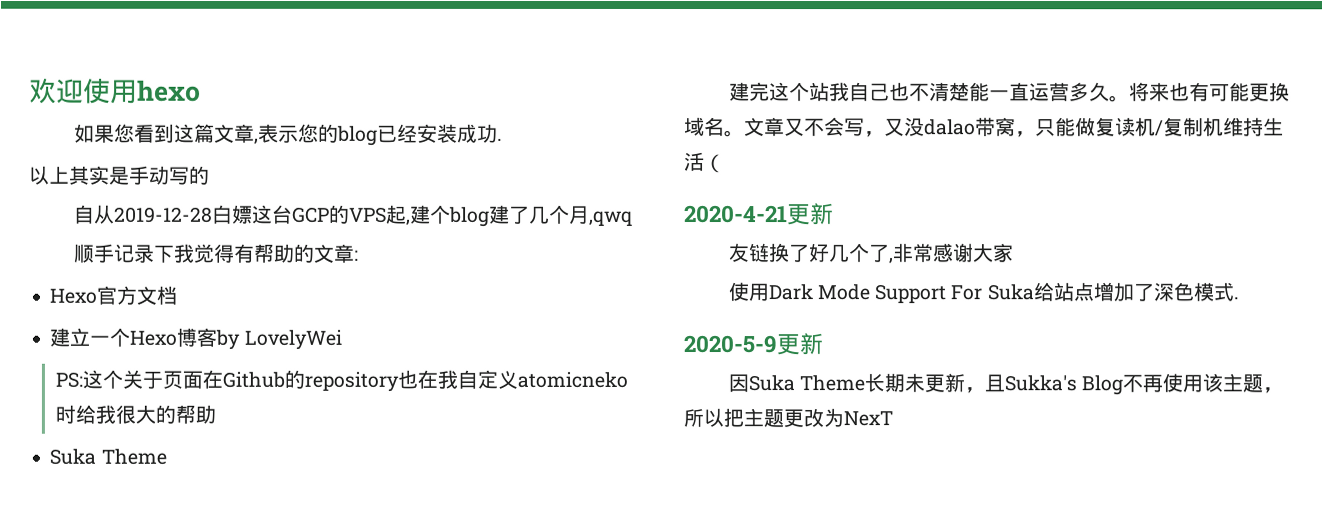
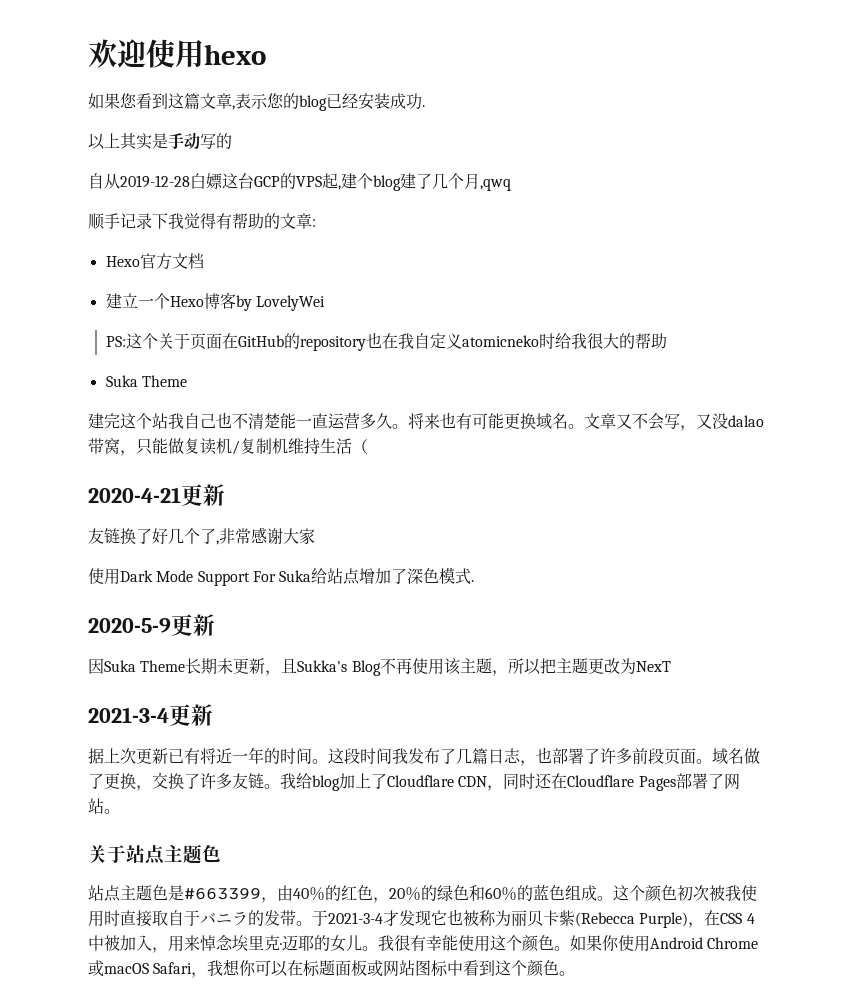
[221,371,285,388] Github -> [237,335,284,347] GitHub
(893, 419) none -> [88,704,213,726] [88,747,760,766] [88,772,740,791] [88,798,120,814] [88,844,221,865] [88,884,757,903] [88,909,755,928] [88,935,759,953] [88,959,576,978] // 2021-3-4更新 // 据上次更新已有将近一年的时间。这段时间我发布了几篇日志，也部署了许多前段页面。域名做了更换，交换了许多友链。我给blog加上了Cloudflare CDN，同时还在Cloudflare Pages部署了网站。 // 关于站点主题色 // 站点主题色是#663399，由40％的红色，20％的绿色和60％的蓝色组成。这个颜色初次被我使用时直接取自于バニラ的发带。于2021-3-4才发现它也被称为丽贝卡紫(Rebecca Purple)，在CSS 4中被加入，用来悼念埃里克·迈耶的女儿。我很有幸能使用这个颜色。如果你使用Android Chrome或macOS Safari，我想你可以在标题面板或网站图标中看到这个颜色。

